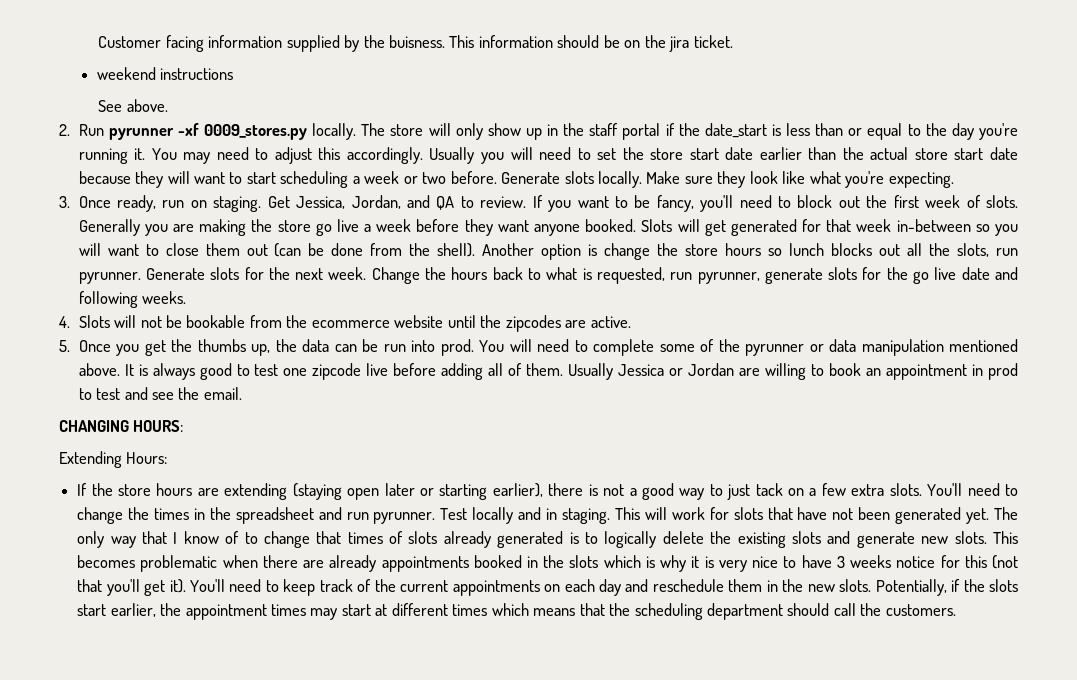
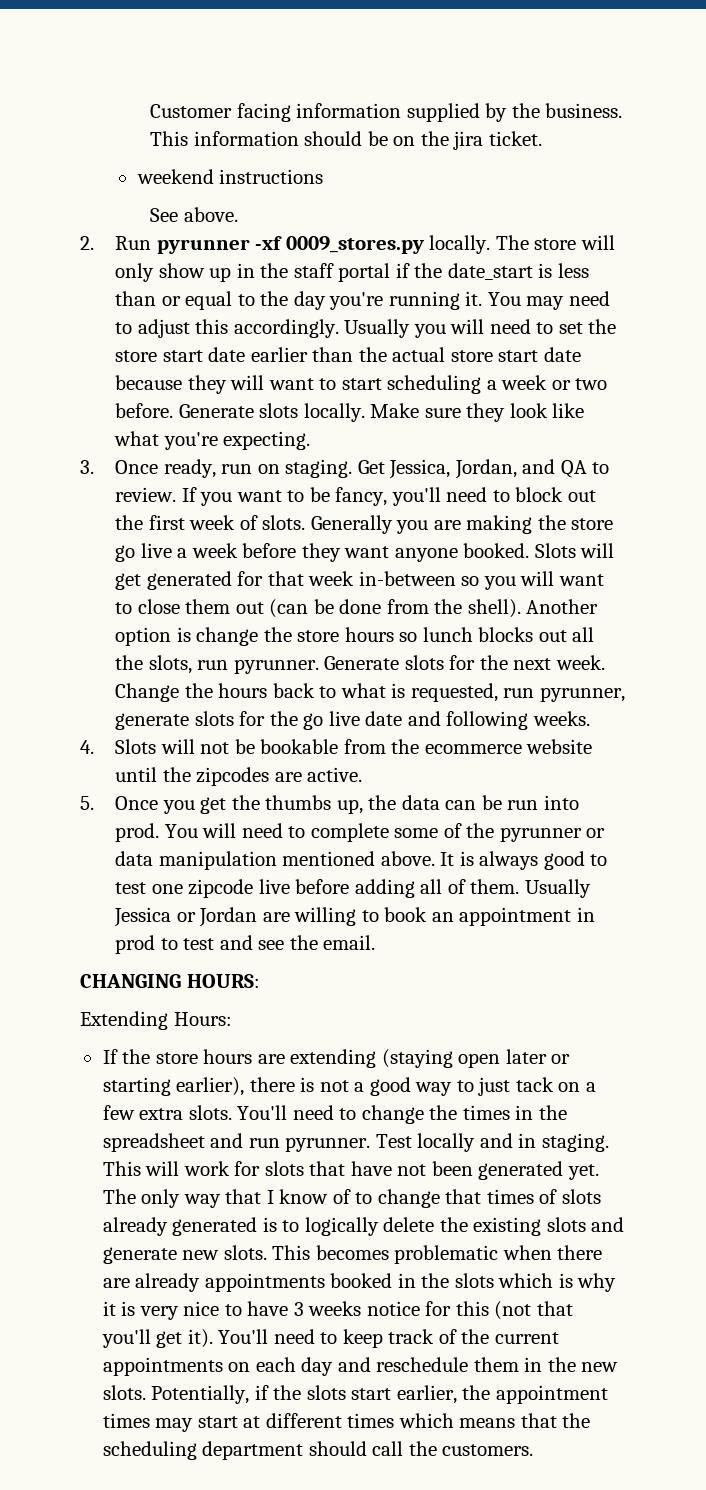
[388,35,445,48] buisness. -> [545,103,623,118] business.

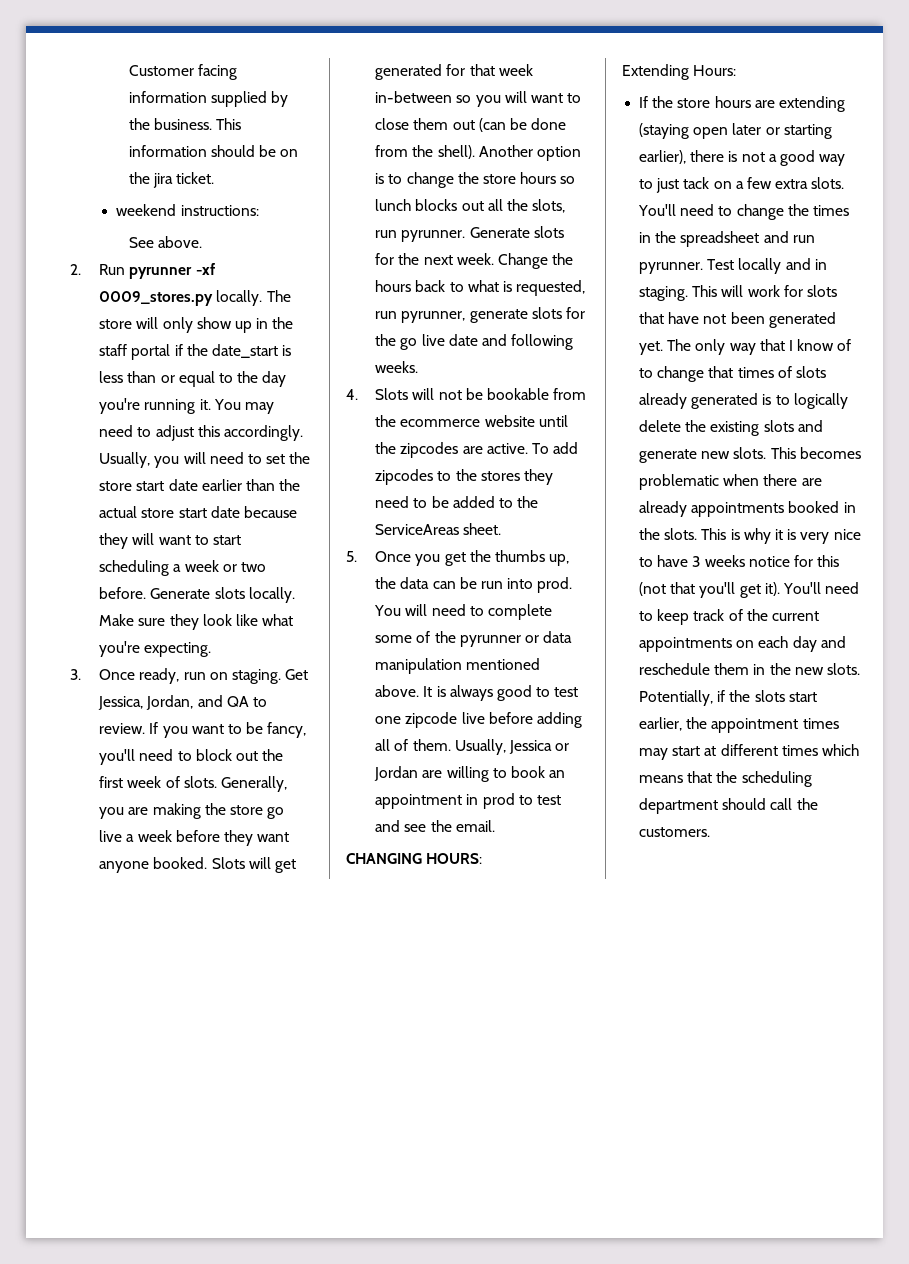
[219,169,324,184] instructions -> [180,205,259,216] instructions:
[344,319,411,338] Usually -> [99,452,151,468] Usually,
[310,515,393,534] Generally -> [221,776,288,792] Generally,
(191, 634) none -> [388,174,403,184] to
(363, 774) none -> [532,442,579,454] [375,469,554,485] [375,496,539,508] [375,523,502,535] To add zipcodes to the stores they need to be added to the ServiceAreas sheet.
[524,879,591,898] Usually -> [454,739,506,755] Usually,
[454,1273,554,1288] slots which -> [664,528,727,540] slots. This

